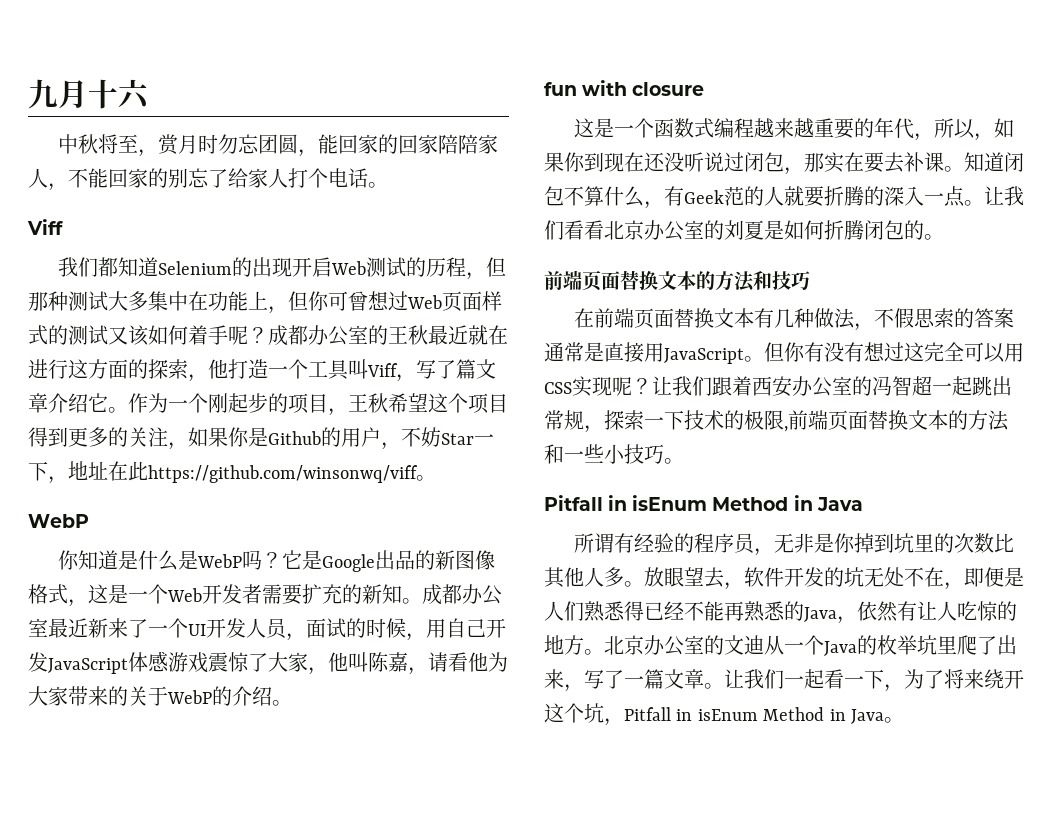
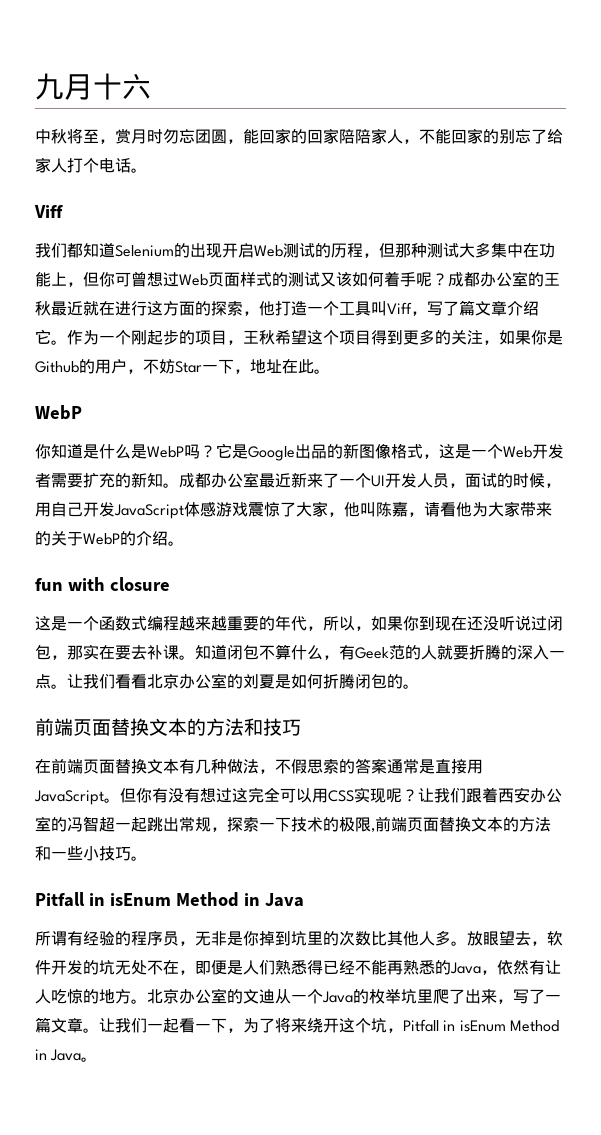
[148,465,418,483] https://github.com/winsonwq/viff -> (314, 366) none

